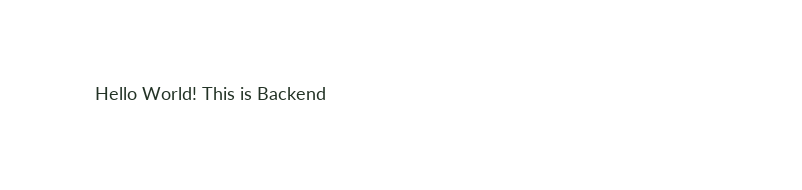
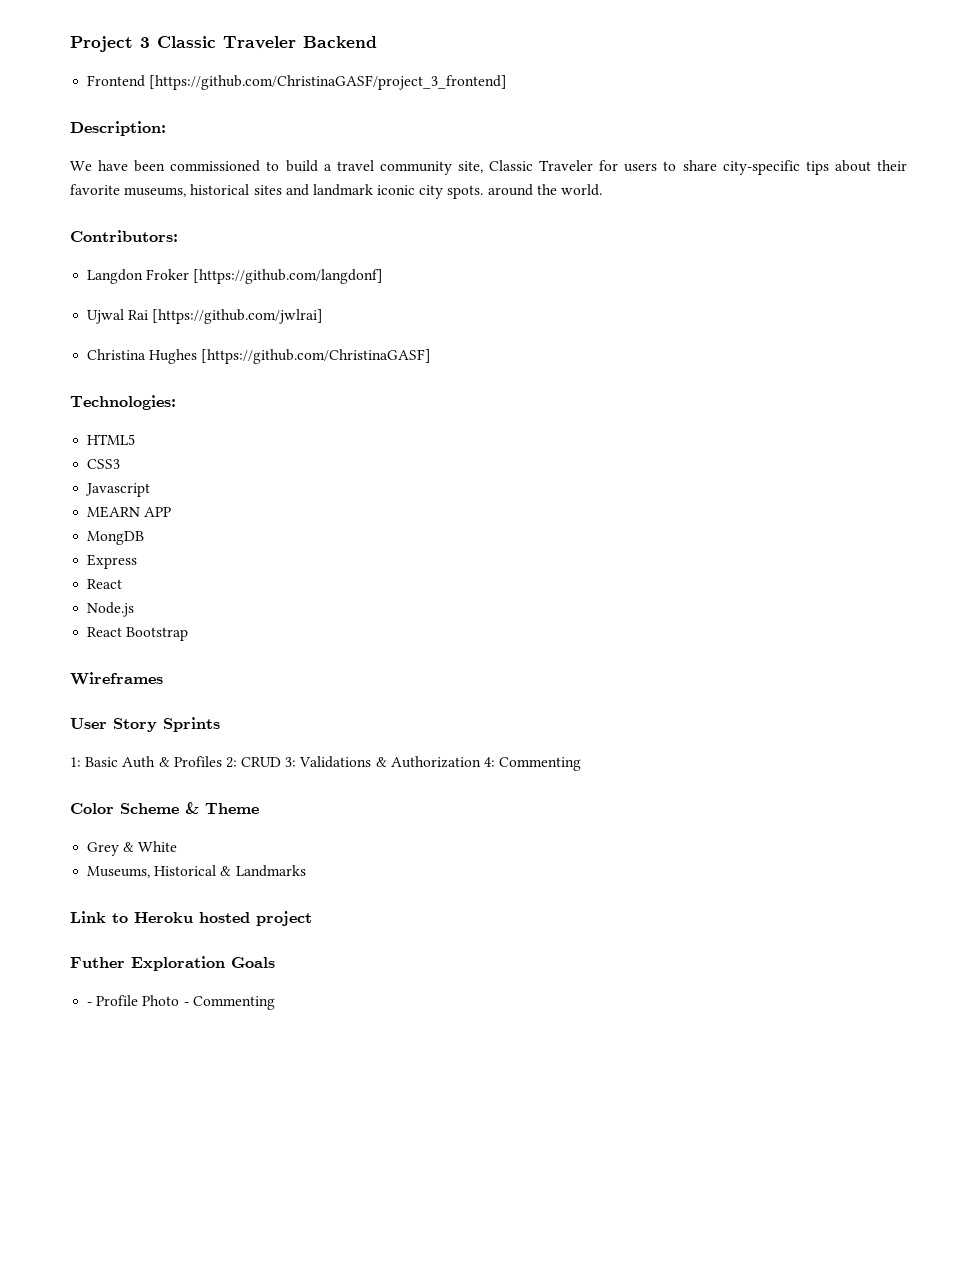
[95,87,326,100] Hello World! This is Backend -> [70,36,377,52] [87,75,508,90] [70,121,166,136] [70,160,907,175] [70,184,603,199] [70,230,178,242] [87,269,384,284] [87,309,324,324] [87,349,432,364] [70,395,176,410] [87,434,136,445] [87,459,121,469] [85,483,151,497] [87,506,172,518] [87,531,145,545] [87,554,138,569] [87,579,123,589] [87,602,135,617] [87,627,189,641] [70,672,163,685] [70,717,220,732] [70,756,582,771] [70,802,259,814] [87,841,178,856] [87,865,306,878] [70,911,312,926] [70,956,275,971] [87,995,275,1010] Project 3 Classic Traveler Backend // Frontend [https://github.com/ChristinaGASF/project_3_frontend] // Description: // We have been commissioned to build a travel community site, Classic Traveler for users to share city-specific tips about their favorite museums, historical sites and landmark iconic city spots. around the world. // Contributors: // Langdon Froker [https://github.com/langdonf] // Ujwal Rai [https://github.com/jwlrai] // Christina Hughes [https://github.com/ChristinaGASF] // Technologies: // HTML5 // CSS3 // Javascript // MEARN APP // MongDB // Express // React // Node.js // React Bootstrap // Wireframes // User Story Sprints // 1: Basic Auth & Profiles 2: CRUD 3: Validations & Authorization 4: Commenting // Color Scheme & Theme // Grey & White // Museums, Historical & Landmarks // Link to Heroku hosted project // Futher Exploration Goals // - Profile Photo - Commenting

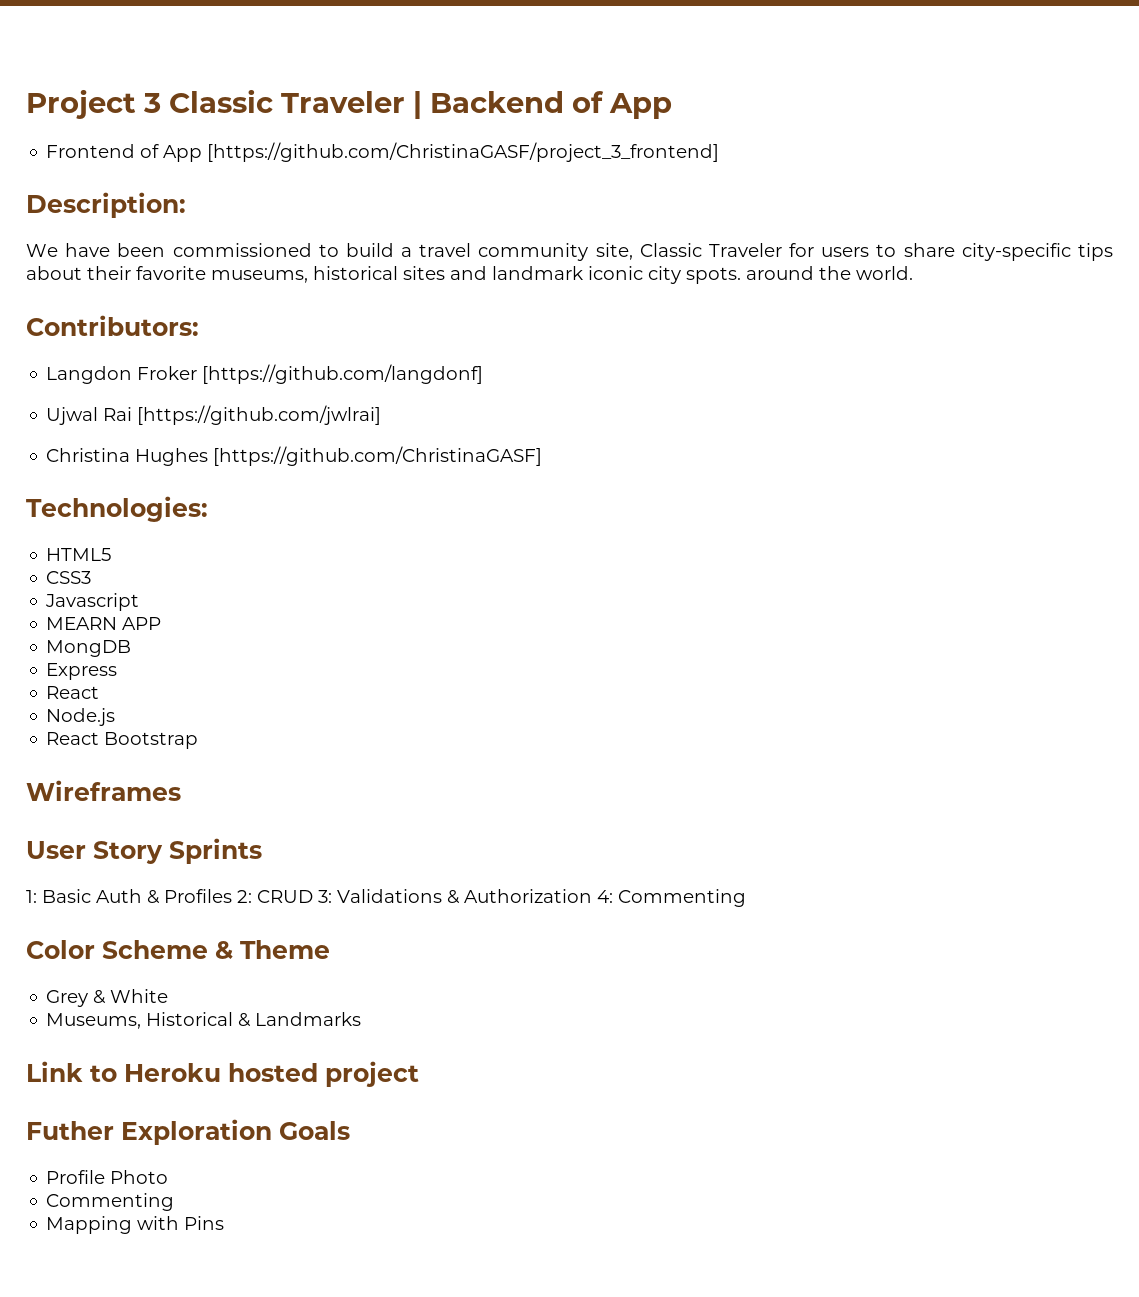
(296, 42) none -> [413,91,422,119] |
(377, 42) none -> [572,91,672,119] of App
(146, 81) none -> [140,144,203,162] of App
[87,1002,93,1006] - -> (350, 1130) none
[183,996,275,1010] - Commenting -> [46,1193,175,1211] [46,1216,225,1234] // Commenting // Mapping with Pins

